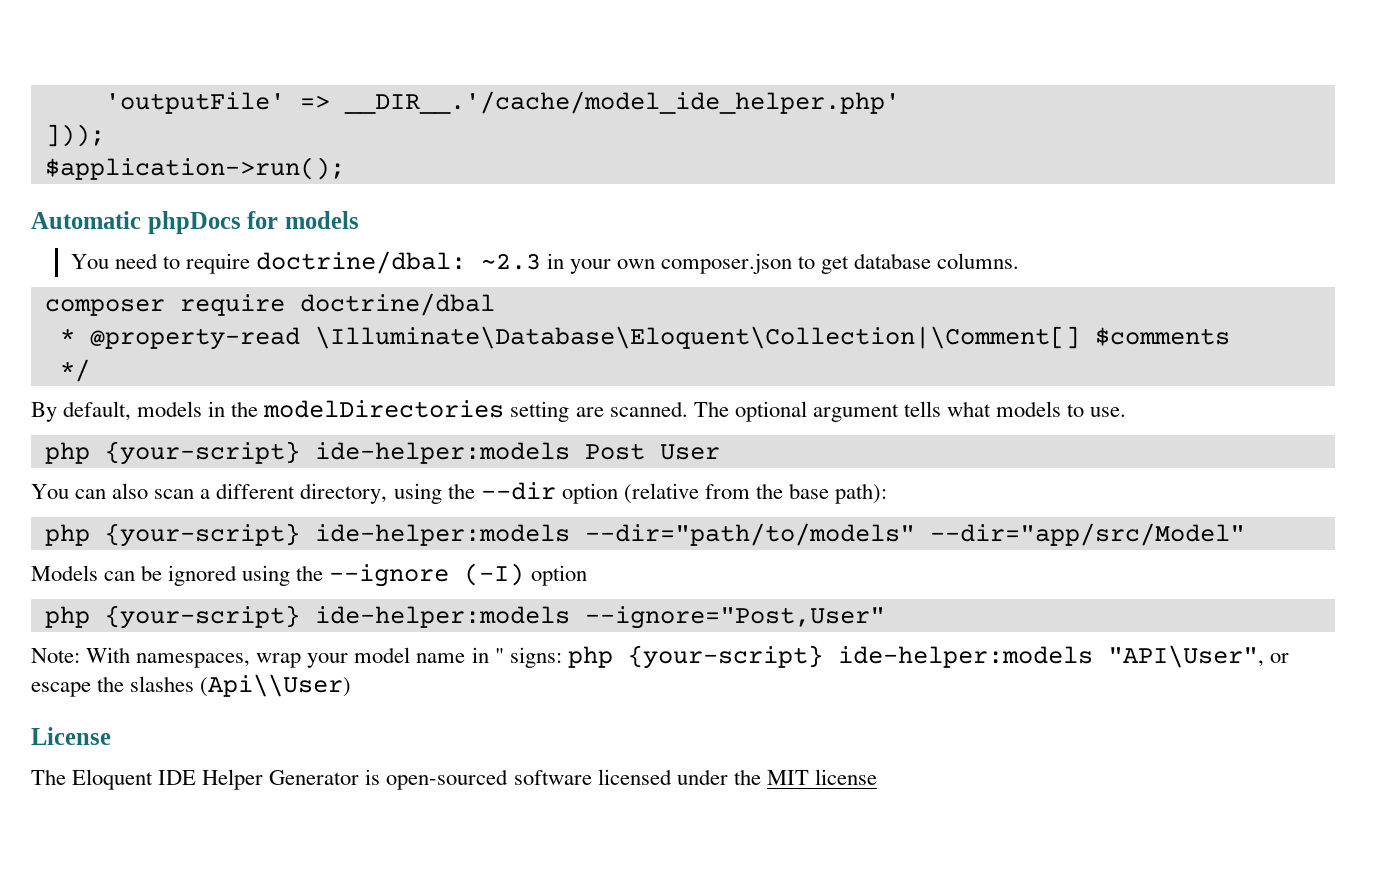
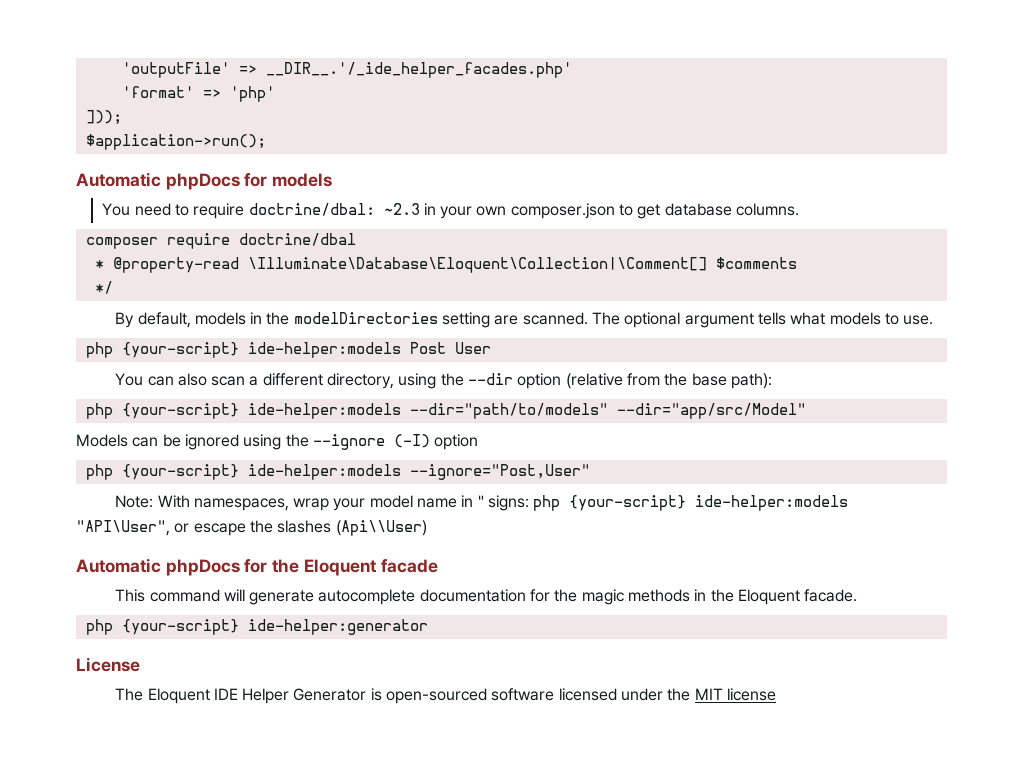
[343,91,900,114] __DIR__.'/cache/model_ide_helper.php' -> [265,62,572,78] [121,86,275,102] __DIR__.'/_ide_helper_facades.php' // 'format' => 'php'
(352, 685) none -> [76,558,438,576] [115,589,858,605] [85,619,428,635] // Automatic phpDocs for the Eloquent facade // This command will generate autocomplete documentation for the magic methods in the Eloquent facade. // php {your-script} ide-helper:generator

